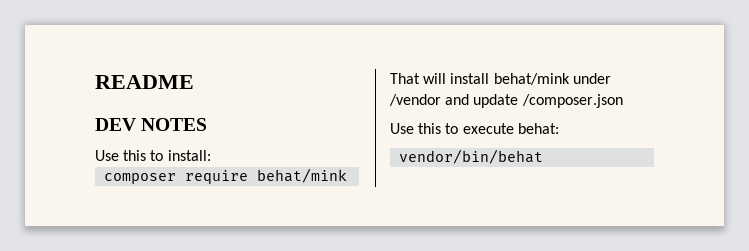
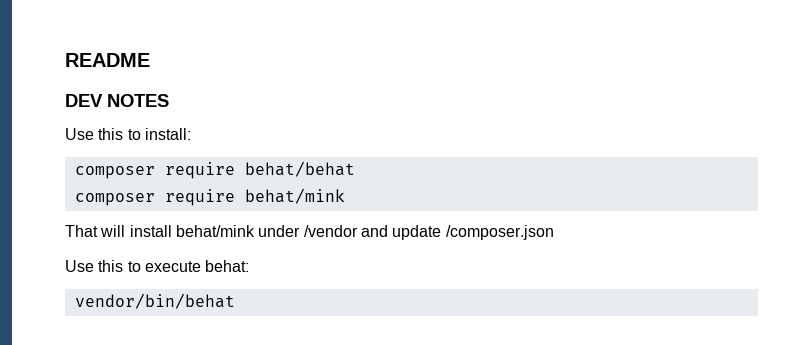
(211, 155) none -> [74,161,355,179] // composer require behat/behat

